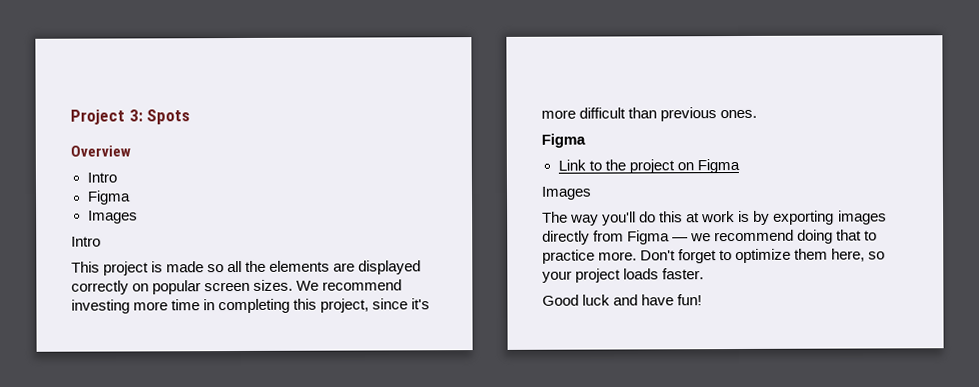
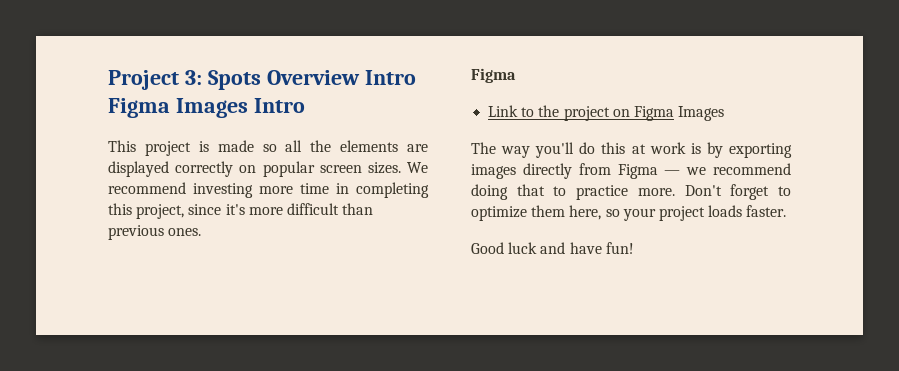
(191, 117) // -> (261, 80) none
[86,172,117,183] [86,190,131,205] [87,210,138,224] // Intro // Figma // Images // -> [364,70,416,85] [108,98,248,118] Intro Figma Images
(740, 166) // -> (674, 113) none

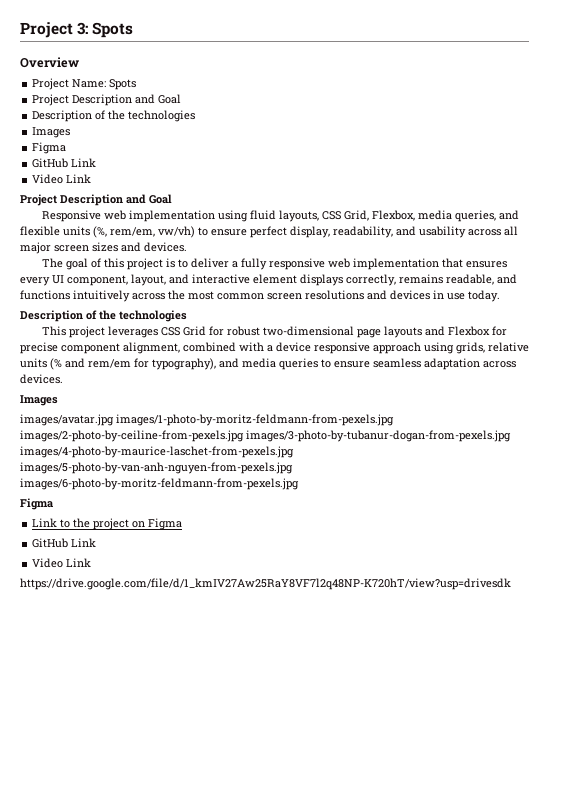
(261, 80) none -> (134, 30) //
[364,70,416,85] [108,98,305,118] [108,140,428,156] [108,161,428,177] [108,182,429,198] [108,203,374,219] [108,225,202,240] Intro Figma Images Intro // This project is made so all the elements are displayed correctly on popular screen sizes. We recommend investing more time in completing this project, since it's more difficult than previous ones. -> [32,78,137,90] [32,94,182,106] [32,110,196,122] [32,127,71,138] [32,142,67,154] [32,158,97,168] [32,174,92,184] [20,194,172,206] [42,210,520,222] [20,226,518,238] [20,242,187,254] [42,258,508,270] [20,274,517,286] [20,290,500,302] [20,310,187,322] [42,326,508,338] [20,342,529,354] [20,358,516,370] [20,374,63,384] [20,395,58,406] [20,414,394,426] [20,430,511,442] [20,446,294,458] [20,462,293,474] [20,478,299,490] // Project Name: Spots // Project Description and Goal // Description of the technologies // Images // Figma // GitHub Link // Video Link // Project Description and Goal // Responsive web implementation using fluid layouts, CSS Grid, Flexbox, media queries, and flexible units (%, rem/em, vw/vh) to ensure perfect display, readability, and usability across all major screen sizes and devices. // The goal of this project is to deliver a fully responsive web implementation that ensures every UI component, layout, and interactive element displays correctly, remains readable, and functions intuitively across the most common screen resolutions and devices in use today. // Description of the technologies // This project leverages CSS Grid for robust two-dimensional page layouts and Flexbox for precise component alignment, combined with a device responsive approach using grids, relative units (% and rem/em for typography), and media queries to ensure seamless adaptation across devices. // Images // images/avatar.jpg images/1-photo-by-moritz-feldmann-from-pexels.jpg images/2-photo-by-ceiline-from-pexels.jpg images/3-photo-by-tubanur-dogan-from-pexels.jpg images/4-photo-by-maurice-laschet-from-pexels.jpg images/5-photo-by-van-anh-nguyen-from-pexels.jpg images/6-photo-by-moritz-feldmann-from-pexels.jpg
[678,106,725,121] [471,142,792,158] [471,163,791,179] [471,184,791,200] [471,205,787,221] [471,242,634,254] Images // The way you'll do this at work is by exporting images directly from Figma — we recommend doing that to practice more. Don't forget to optimize them here, so your project loads faster. // Good luck and have fun! -> [32,538,97,548] [32,558,92,568] [20,578,511,590] // GitHub Link // Video Link // https://drive.google.com/file/d/1_kmIV27Aw25RaY8VF7l2q48NP-K720hT/view?usp=drivesdk

